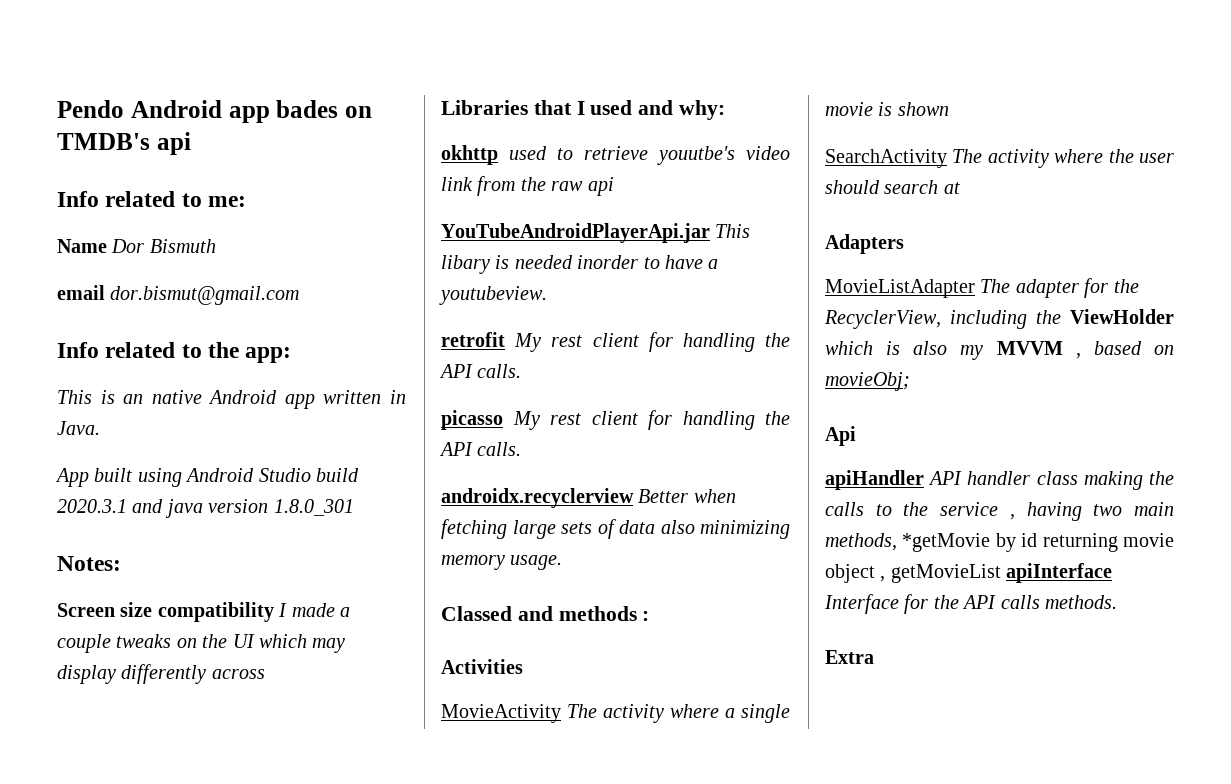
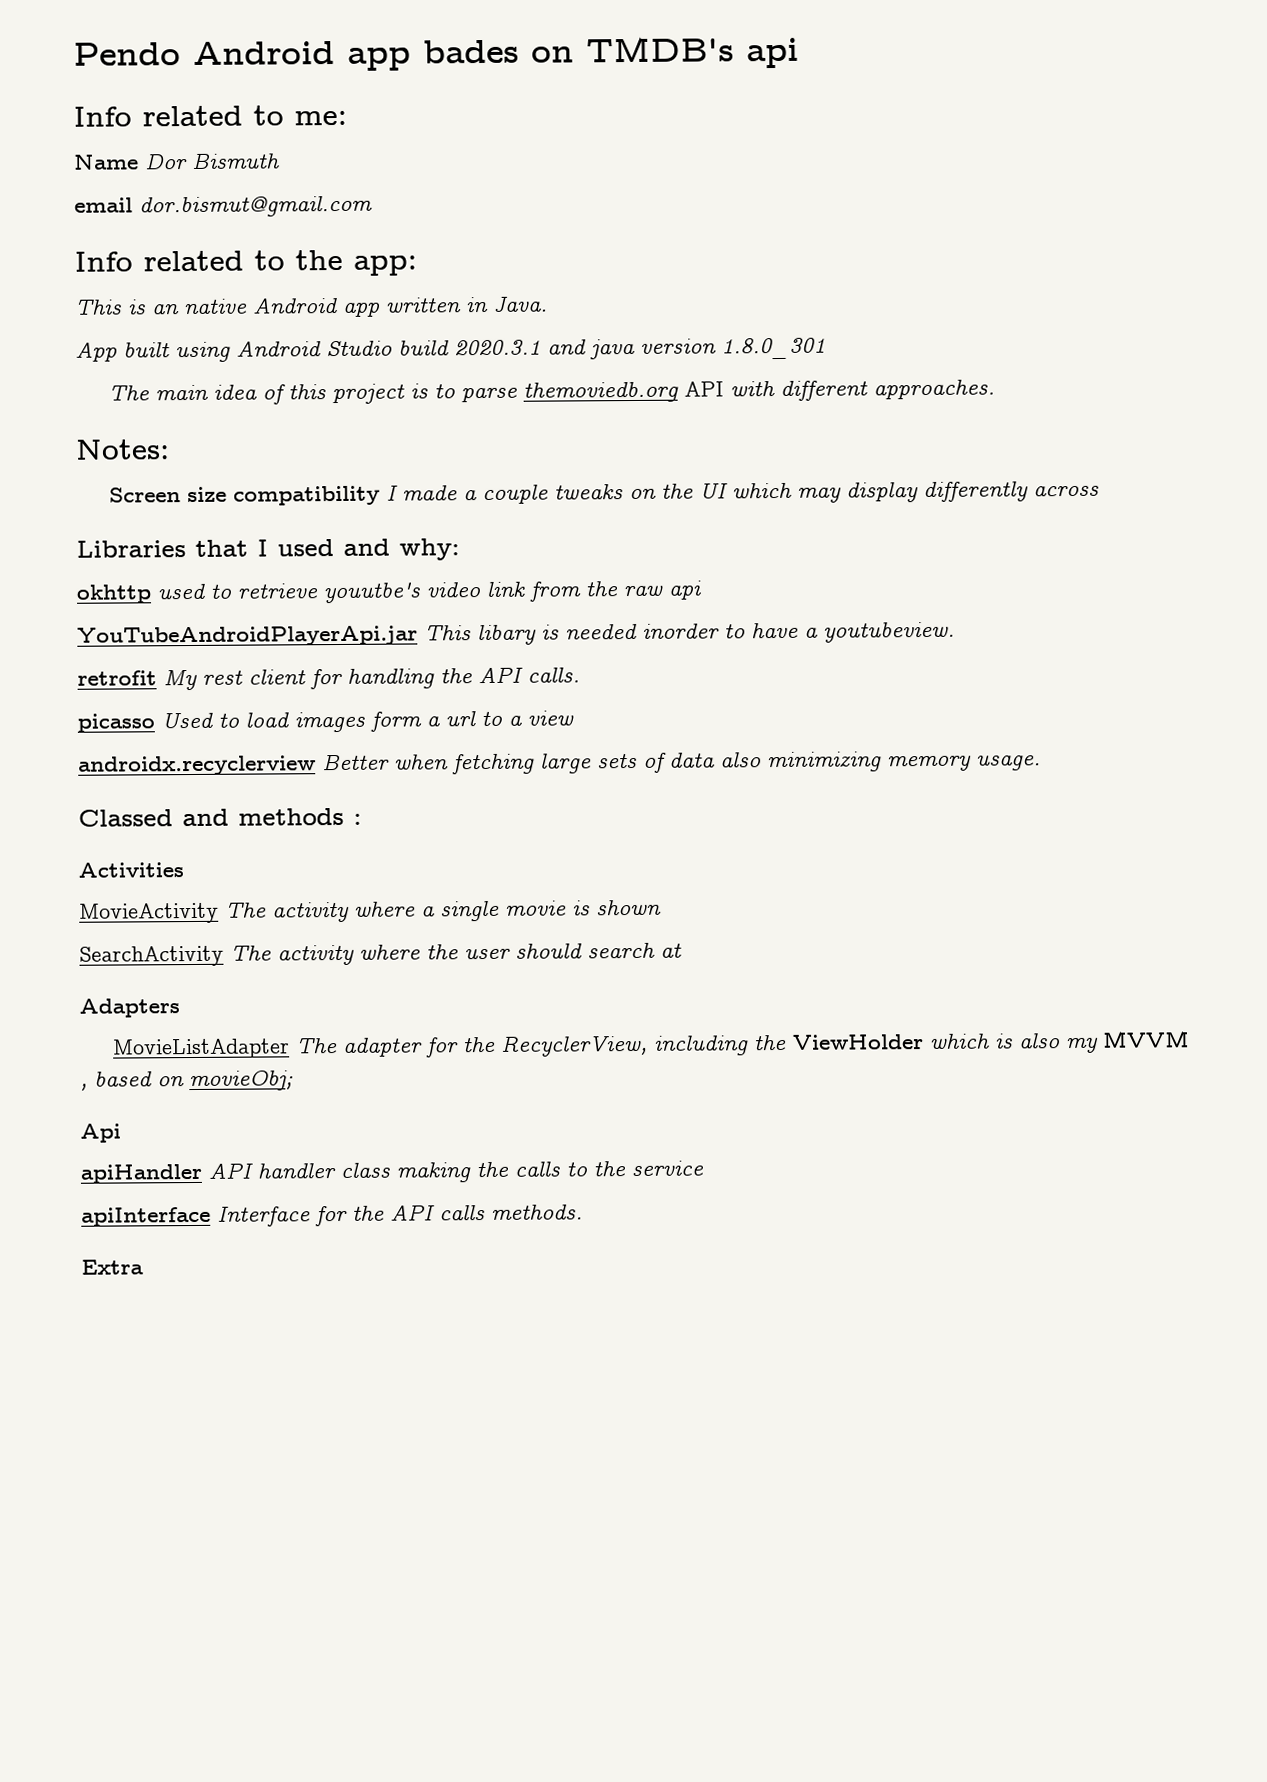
(354, 507) none -> [107,379,995,405] // The main idea of this project is to parse themoviedb.org API with different approaches.
[512,410,790,430] [439,442,522,456] My rest client for handling the API calls. -> [161,710,574,733] Used to load images form a url to a view
[1009,502,1174,521] [825,533,1174,552] [825,564,1001,583] , having two main methods, *getMovie by id returning movie object , getMovieList -> (704, 1168) //

